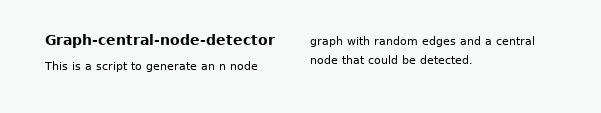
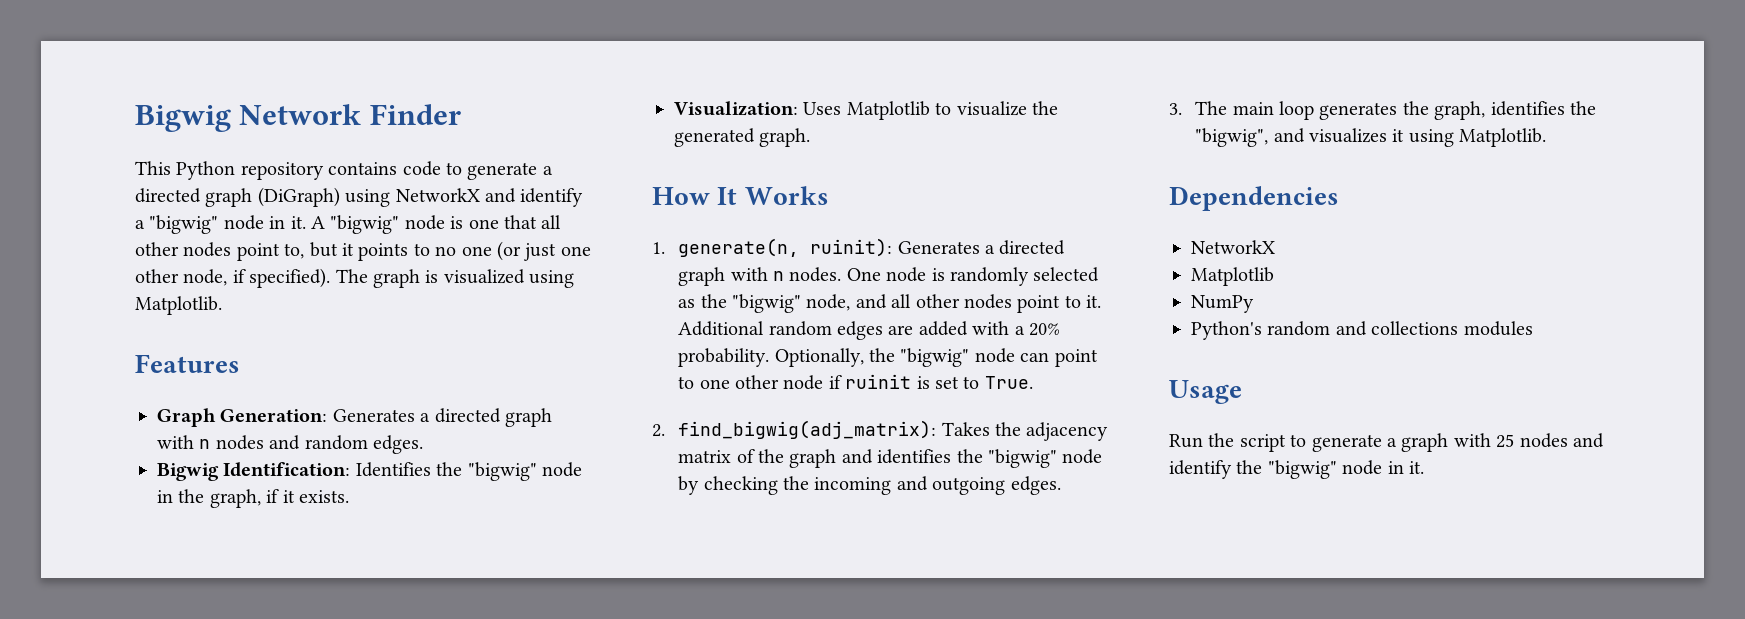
[45,34,275,48] [44,61,258,72] [310,36,535,47] [310,55,473,64] Graph-central-node-detector // This is a script to generate an n node graph with random edges and a central node that could be detected. -> [135,104,461,132] [135,161,553,180] [135,187,584,207] [135,215,562,234] [135,241,591,261] [135,268,575,288] [135,296,222,315] [135,354,240,373] [157,408,552,427] [157,435,423,454] [157,462,582,481] [157,489,349,508] [674,101,1058,120] [674,128,811,147] [652,186,829,205] [652,238,1066,257] [678,267,1100,286] [678,294,1102,313] [678,321,1061,340] [678,348,1098,367] [678,374,1033,390] [652,420,1109,441] [678,449,1103,468] [678,476,1061,495] [1169,101,1597,120] [1195,128,1547,147] [1169,186,1339,211] [1191,240,1275,254] [1191,267,1274,286] [1191,295,1254,313] [1191,321,1533,340] [1169,380,1242,404] [1169,433,1604,452] [1169,460,1424,479] Bigwig Network Finder // This Python repository contains code to generate a directed graph (DiGraph) using NetworkX and identify a "bigwig" node in it. A "bigwig" node is one that all other nodes point to, but it points to no one (or just one other node, if specified). The graph is visualized using Matplotlib. // Features // Graph Generation: Generates a directed graph with n nodes and random edges. // Bigwig Identification: Identifies the "bigwig" node in the graph, if it exists. // Visualization: Uses Matplotlib to visualize the generated graph. // How It Works // 1. generate(n, ruinit): Generates a directed graph with n nodes. One node is randomly selected as the "bigwig" node, and all other nodes point to it. Additional random edges are added with a 20% probability. Optionally, the "bigwig" node can point to one other node if ruinit is set to True. // 2. find_bigwig(adj_matrix): Takes the adjacency matrix of the graph and identifies the "bigwig" node by checking the incoming and outgoing edges. // 3. The main loop generates the graph, identifies the "bigwig", and visualizes it using Matplotlib. // Dependencies // NetworkX // Matplotlib // NumPy // Python's random and collections modules // Usage // Run the script to generate a graph with 25 nodes and identify the "bigwig" node in it.

